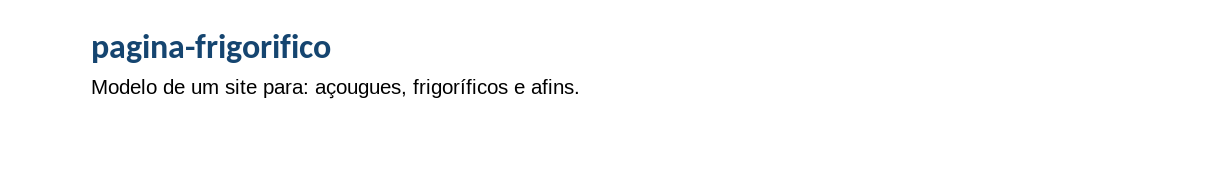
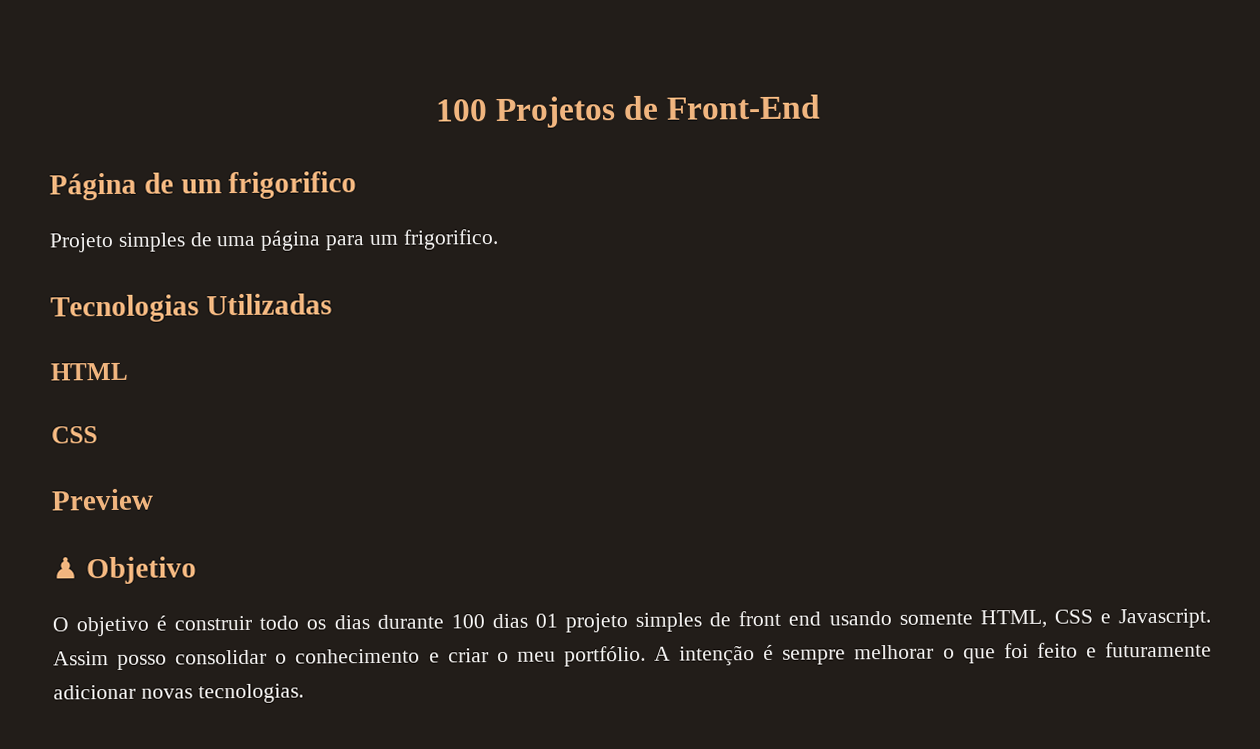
[91,34,331,63] [91,79,580,99] pagina-frigorifico // Modelo de um site para: açougues, frigoríficos e afins. -> [434,94,822,129] [49,171,358,201] [49,229,499,253] [50,293,332,323] [50,362,129,381] [51,426,98,444] [51,488,154,511] [52,556,197,585] [52,608,1211,637] [53,641,1213,670] [53,683,304,704] 100 Projetos de Front-End // Página de um frigorifico // Projeto simples de uma página para um frigorifico. // Tecnologias Utilizadas // HTML // CSS // Preview // ♟ Objetivo // O objetivo é construir todo os dias durante 100 dias 01 projeto simples de front end usando somente HTML, CSS e Javascript. Assim posso consolidar o conhecimento e criar o meu portfólio. A intenção é sempre melhorar o que foi feito e futuramente adicionar novas tecnologias.

